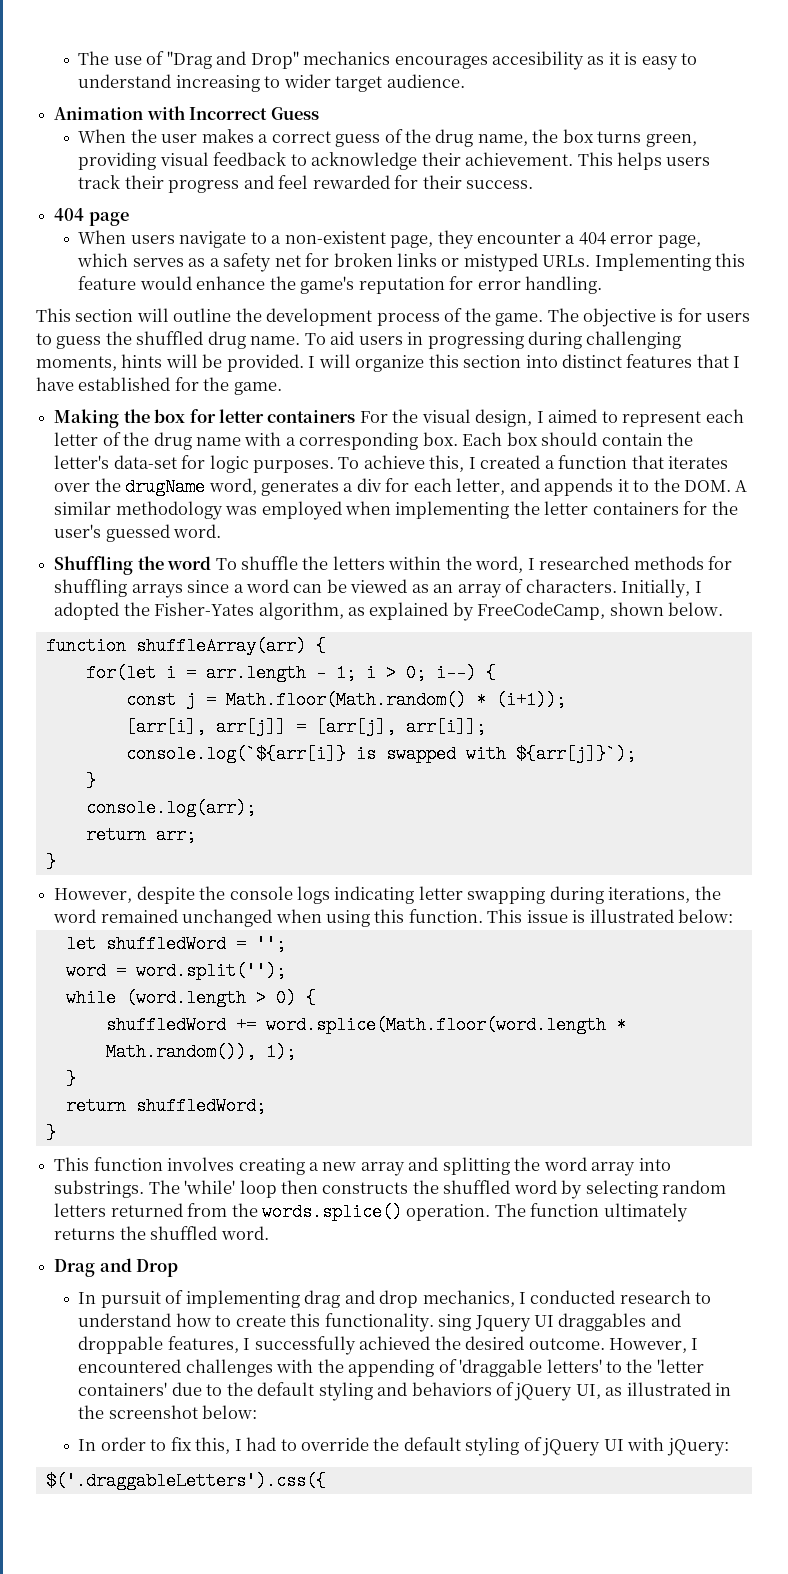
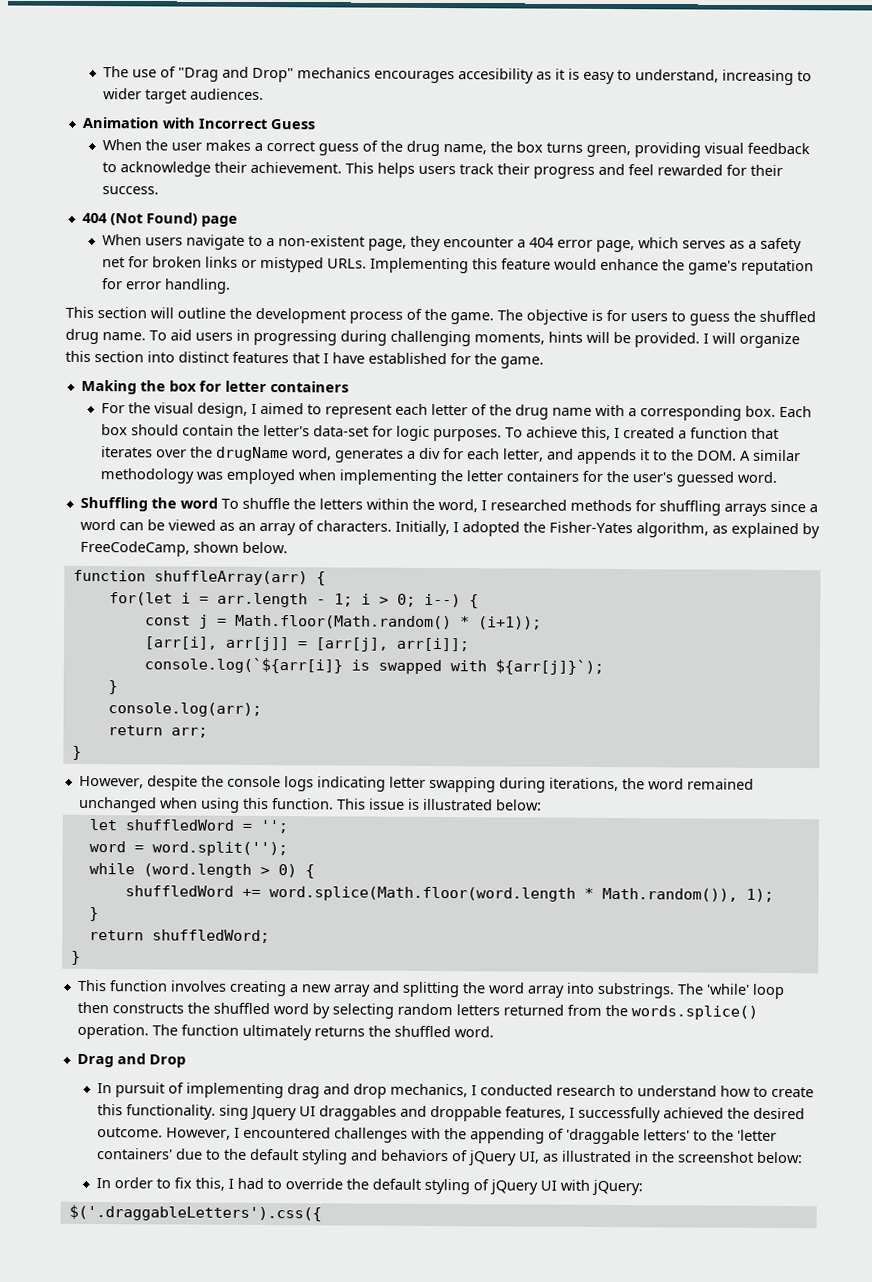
[78,74,172,88] understand -> [634,69,719,83] understand,
[386,74,465,88] audience. -> [189,88,264,100] audiences.
(85, 214) none -> [109,212,198,226] (Not Found)
(356, 416) none -> (349, 387) //

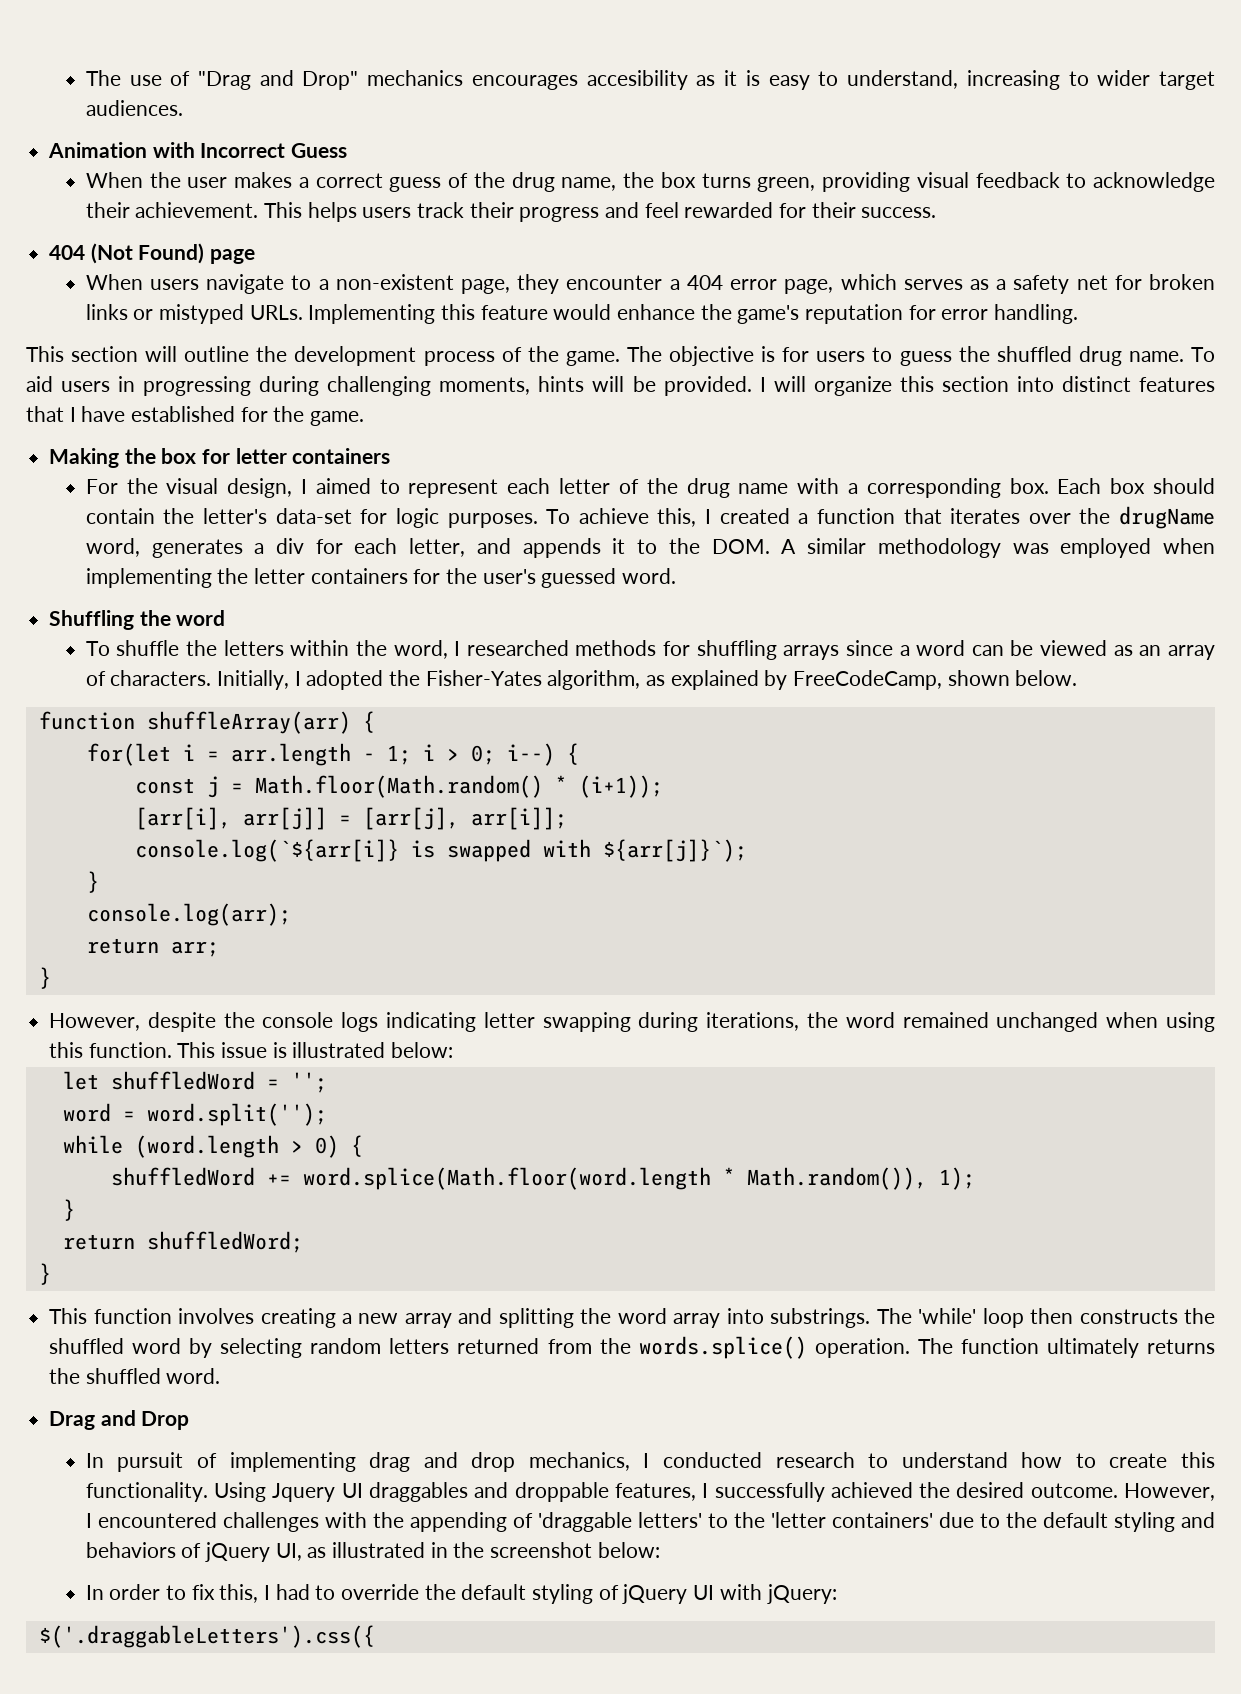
(218, 503) none -> (226, 618) //
[218,1104,249,1120] sing -> [214,1482,267,1502] Using

